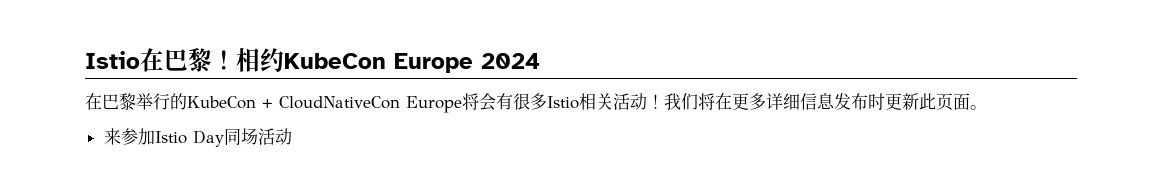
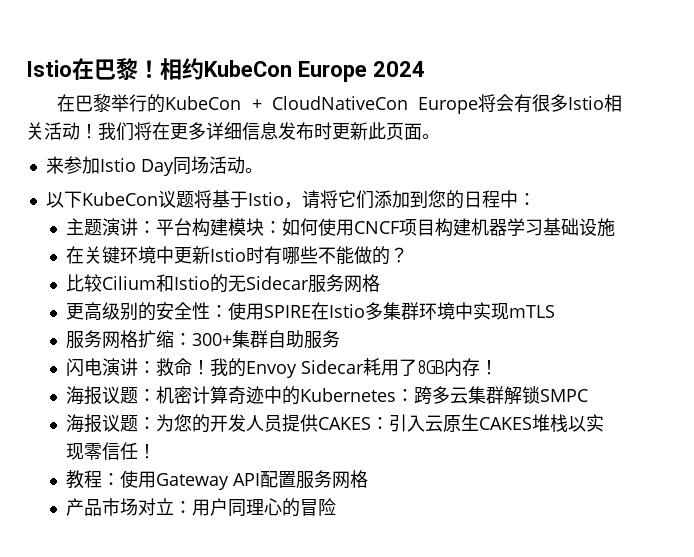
(292, 136) none -> [244,168,263,173] [45,190,536,209] [66,218,616,237] [66,246,409,265] [66,274,381,293] [66,302,556,321] [66,330,341,349] [66,358,499,378] [66,386,589,405] [66,414,605,433] [66,442,157,460] [66,470,369,490] [66,498,337,517] 。 // 以下KubeCon议题将基于Istio，请将它们添加到您的日程中： // 主题演讲：平台构建模块：如何使用CNCF项目构建机器学习基础设施 // 在关键环境中更新Istio时有哪些不能做的？ // 比较Cilium和Istio的无Sidecar服务网格 // 更高级别的安全性：使用SPIRE在Istio多集群环境中实现mTLS // 服务网格扩缩：300+集群自助服务 // 闪电演讲：救命！我的Envoy Sidecar耗用了8GB内存！ // 海报议题：机密计算奇迹中的Kubernetes：跨多云集群解锁SMPC // 海报议题：为您的开发人员提供CAKES：引入云原生CAKES堆栈以实现零信任！ // 教程：使用Gateway API配置服务网格 // 产品市场对立：用户同理心的冒险

